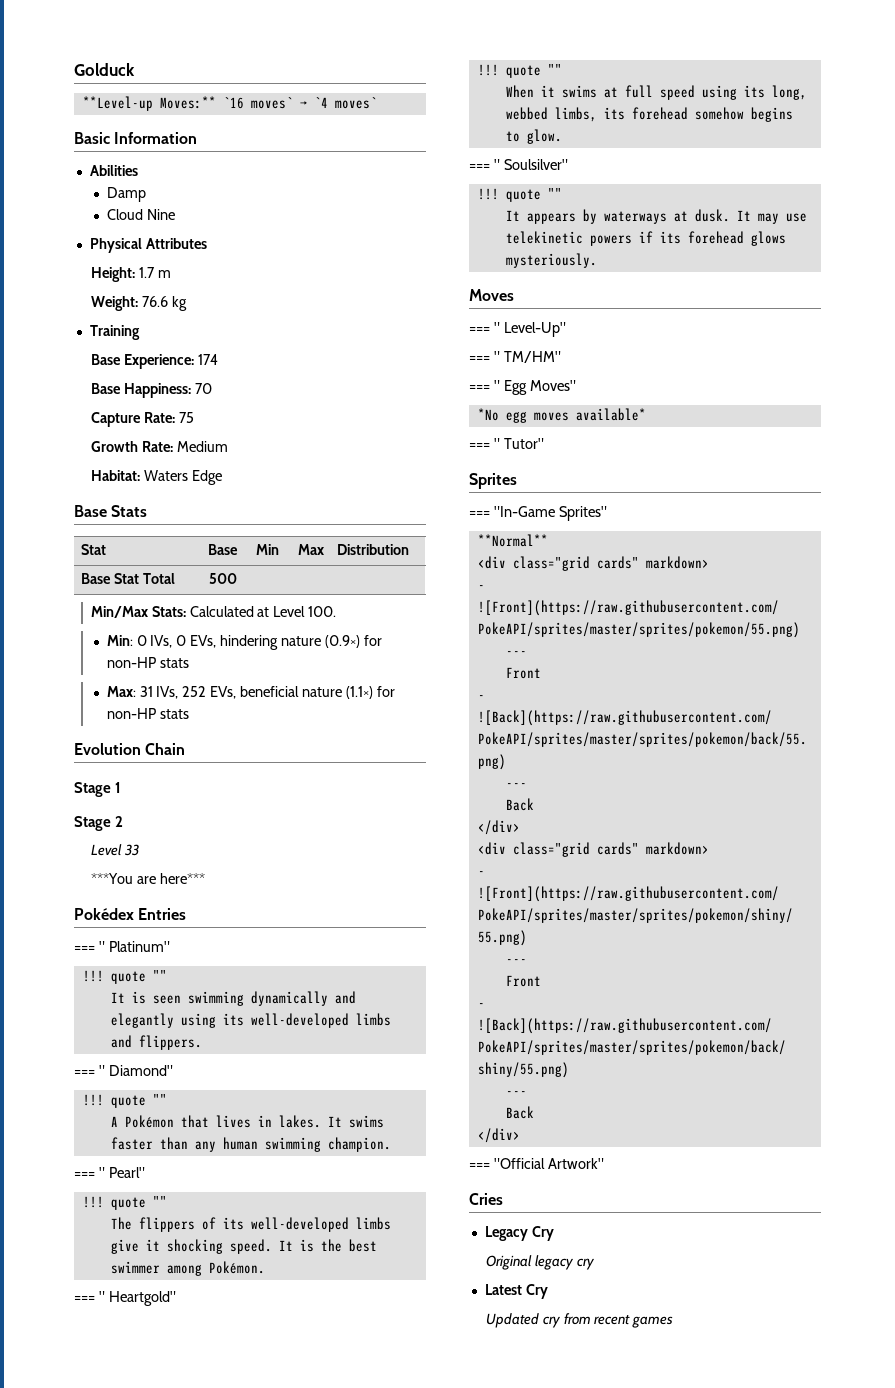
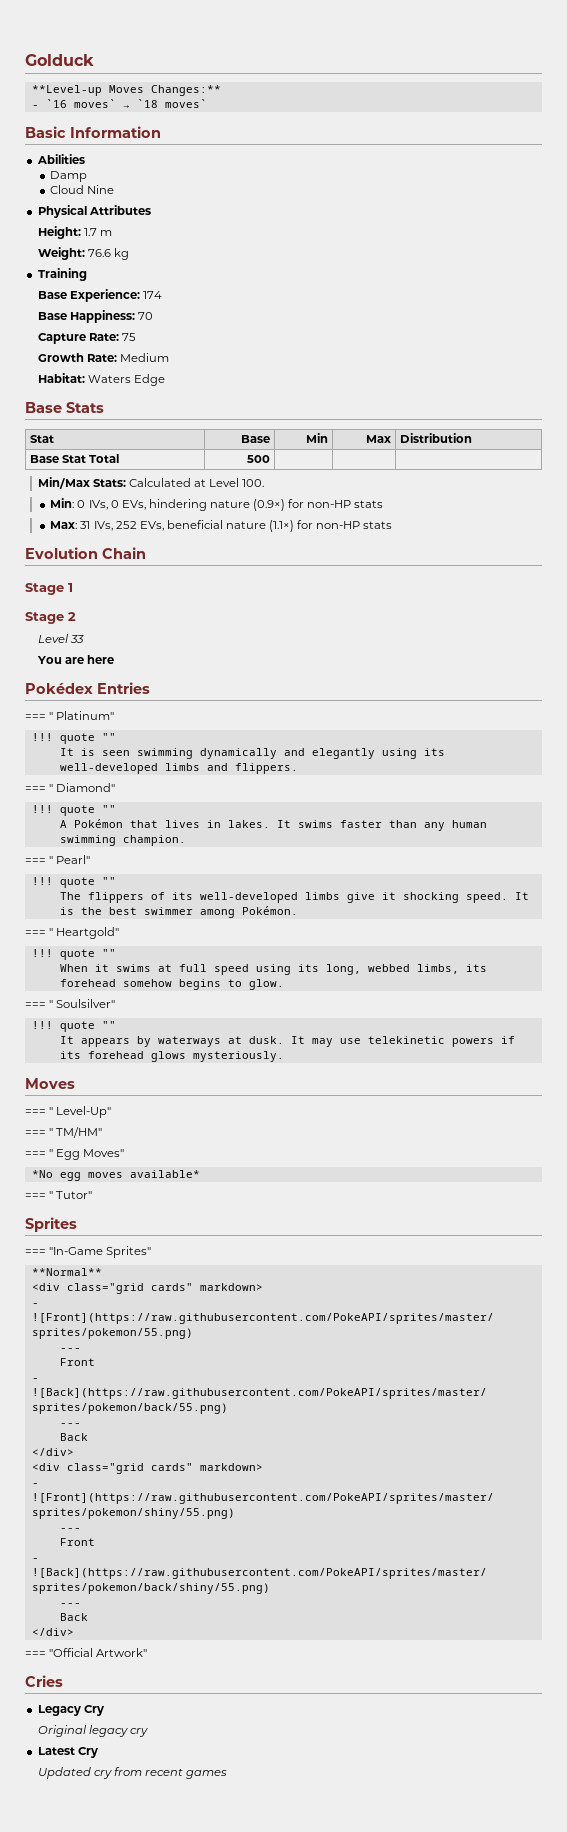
[159,96,216,109] Moves:** -> [108,85,221,96] [31,105,39,108] Moves Changes:** // -
[313,97,328,108] `4 -> [136,99,158,108] `18
[90,873,205,884] ***You are here*** -> [36,655,114,664] You are here

